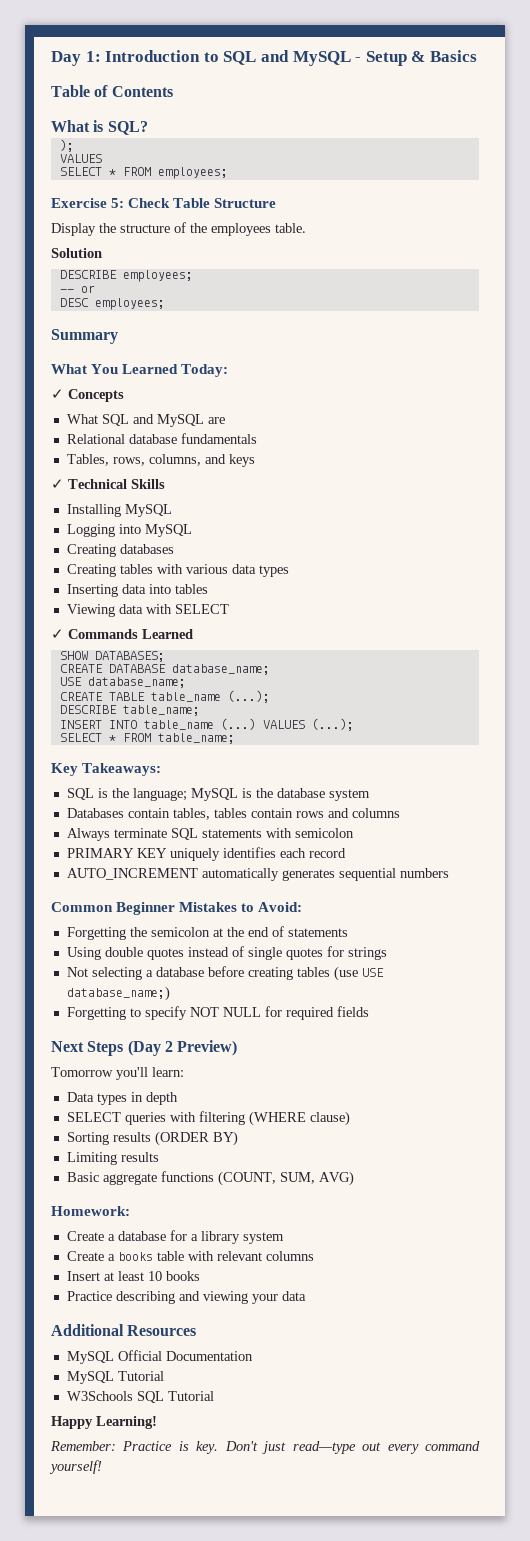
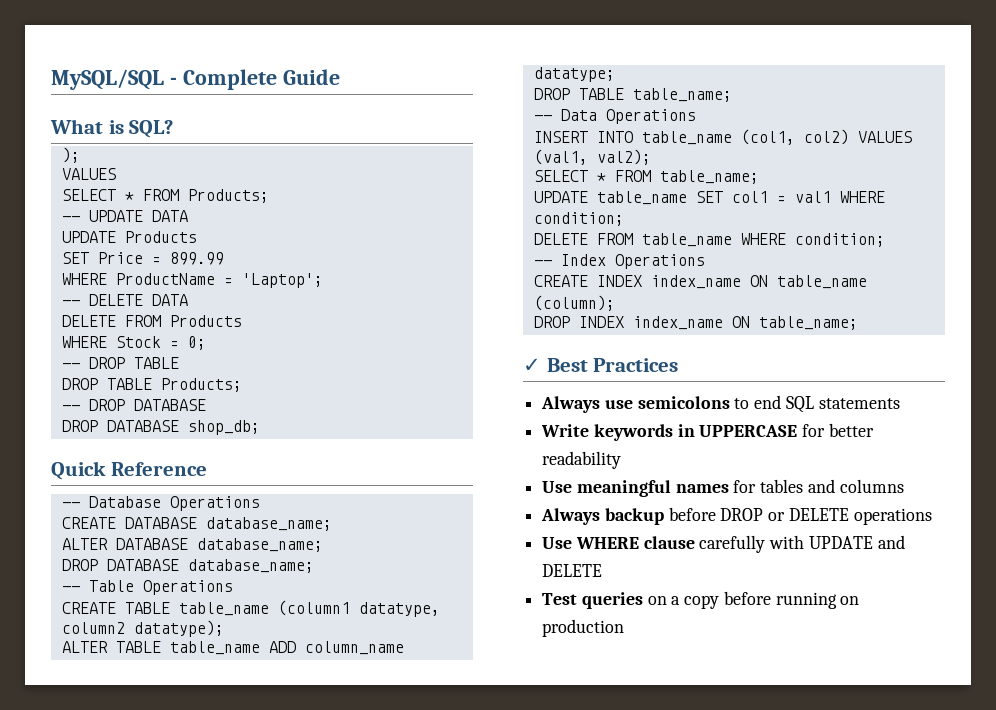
[51,50,477,66] [51,85,173,97] Day 1: Introduction to SQL and MySQL - Setup & Basics // Table of Contents -> [51,69,340,90] MySQL/SQL - Complete Guide
[157,167,228,179] [51,198,277,208] [51,222,306,236] [51,248,102,258] [59,270,193,282] [59,285,95,293] [59,298,165,310] [51,329,118,344] [51,364,229,377] [51,389,124,402] [66,414,225,427] [66,433,257,444] [66,454,255,467] [51,479,165,489] [66,504,172,517] [66,524,192,537] [66,544,174,557] [66,564,289,577] [66,584,208,597] [66,604,229,617] [51,629,193,639] [59,651,165,662] employees; // Exercise 5: Check Table Structure // Display the structure of the employees table. // Solution // DESCRIBE employees; // -- or // DESC employees; // Summary // What You Learned Today: // ✓ Concepts // What SQL and MySQL are // Relational database fundamentals // Tables, rows, columns, and keys // ✓ Technical Skills // Installing MySQL // Logging into MySQL // Creating databases // Creating tables with various data types // Inserting data into tables // Viewing data with SELECT // ✓ Commands Learned // SHOW DATABASES; -> [187,189,269,203] [61,210,188,222] [61,231,197,243] [61,252,224,265] [61,273,323,288] [61,294,188,306] [61,315,242,327] [61,336,206,350] [61,357,179,369] [61,378,242,392] [61,399,206,411] [61,420,260,435] [51,461,207,480] [61,496,260,511] Products; // -- UPDATE DATA // UPDATE Products // SET Price = 899.99 // WHERE ProductName = 'Laptop'; // -- DELETE DATA // DELETE FROM Products // WHERE Stock = 0; // -- DROP TABLE // DROP TABLE Products; // -- DROP DATABASE // DROP DATABASE shop_db; // Quick Reference // -- Database Operations
[59,677,186,688] [59,690,270,703] [59,705,200,716] [59,718,354,731] [59,733,235,744] [51,763,162,776] [66,788,370,801] [66,808,400,820] [66,828,354,841] [66,847,346,861] [66,868,449,881] [51,902,303,915] [66,926,348,940] [66,946,387,960] [66,966,384,981] [66,986,170,1001] [66,1006,369,1020] [51,1040,238,1056] [51,1067,184,1080] [66,1092,178,1105] [66,1111,350,1126] [66,1131,238,1146] [66,1152,159,1165] [66,1171,354,1186] [51,1206,130,1216] [66,1230,284,1244] [66,1251,314,1261] [66,1271,200,1281] [66,1291,306,1304] [51,1324,197,1336] [66,1350,253,1364] [66,1371,164,1384] [66,1391,214,1403] [51,1416,157,1429] [50,1441,481,1454] [49,1460,102,1474] USE database_name; // CREATE TABLE table_name (...); // DESCRIBE table_name; // INSERT INTO table_name (...) VALUES (...); // SELECT * FROM table_name; // Key Takeaways: // SQL is the language; MySQL is the database system // Databases contain tables, tables contain rows and columns // Always terminate SQL statements with semicolon // PRIMARY KEY uniquely identifies each record // AUTO_INCREMENT automatically generates sequential numbers // Common Beginner Mistakes to Avoid: // Forgetting the semicolon at the end of statements // Using double quotes instead of single quotes for strings // Not selecting a database before creating tables (use USE database_name;) // Forgetting to specify NOT NULL for required fields // Next Steps (Day 2 Preview) // Tomorrow you'll learn: // Data types in depth // SELECT queries with filtering (WHERE clause) // Sorting results (ORDER BY) // Limiting results // Basic aggregate functions (COUNT, SUM, AVG) // Homework: // Create a database for a library system // Create a books table with relevant columns // Insert at least 10 books // Practice describing and viewing your data // Additional Resources // MySQL Official Documentation // MySQL Tutorial // W3Schools SQL Tutorial // Happy Learning! // Remember: Practice is key. Don't just read—type out every command yourself! -> [61,538,323,552] [61,559,314,573] [61,580,233,595] [61,600,440,617] [61,620,224,637] [61,641,404,655] [533,67,615,82] [533,88,732,102] [533,109,696,124] [533,129,912,145] [533,149,651,165] [533,170,759,184] [533,191,885,205] [533,212,624,226] [533,233,885,247] [533,254,705,269] [533,275,867,289] [533,295,615,311] [533,316,858,330] [523,358,679,372] [541,395,900,413] [541,423,874,441] [542,451,622,469] [542,479,904,497] [541,507,932,525] [542,535,905,553] [542,564,603,577] [542,591,860,609] [542,619,625,637] ALTER DATABASE database_name; // DROP DATABASE database_name; // -- Table Operations // CREATE TABLE table_name (column1 datatype, column2 datatype); // ALTER TABLE table_name ADD column_name datatype; // DROP TABLE table_name; // -- Data Operations // INSERT INTO table_name (col1, col2) VALUES (val1, val2); // SELECT * FROM table_name; // UPDATE table_name SET col1 = val1 WHERE condition; // DELETE FROM table_name WHERE condition; // -- Index Operations // CREATE INDEX index_name ON table_name (column); // DROP INDEX index_name ON table_name; // ✓ Best Practices // Always use semicolons to end SQL statements // Write keywords in UPPERCASE for better readability // Use meaningful names for tables and columns // Always backup before DROP or DELETE operations // Use WHERE clause carefully with UPDATE and DELETE // Test queries on a copy before running on production

